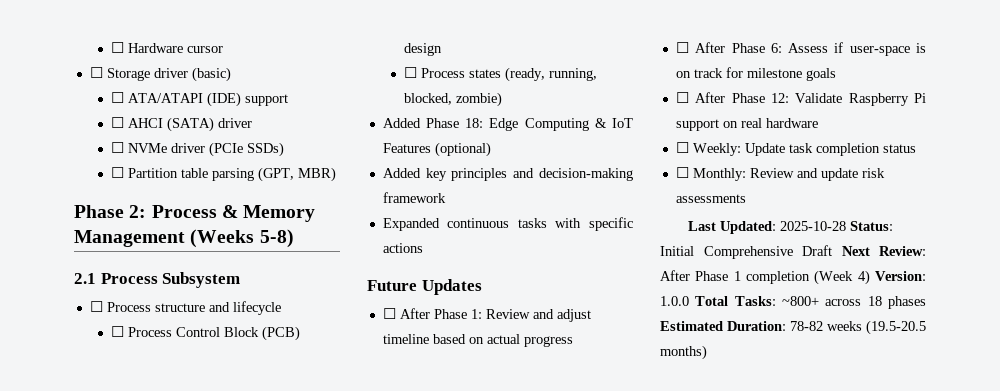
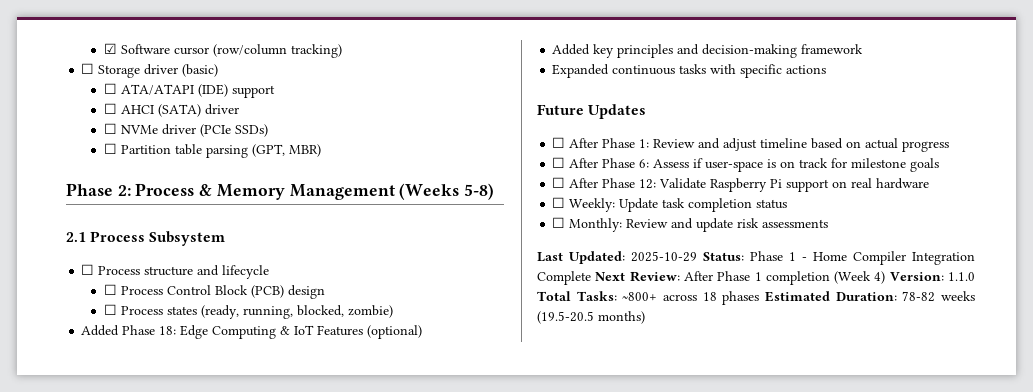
[111,42,184,53] ☐ Hardware -> [103,43,170,54] ☑ Software
(224, 49) none -> [212,44,342,58] (row/column tracking)
[779,221,893,231] [660,245,832,259] 2025-10-28 Status: Initial Comprehensive Draft -> [631,251,975,265] [537,271,591,285] 2025-10-29 Status: Phase 1 - Home Compiler Integration Complete
[660,296,689,306] 1.0.0 -> [948,272,976,281] 1.1.0

